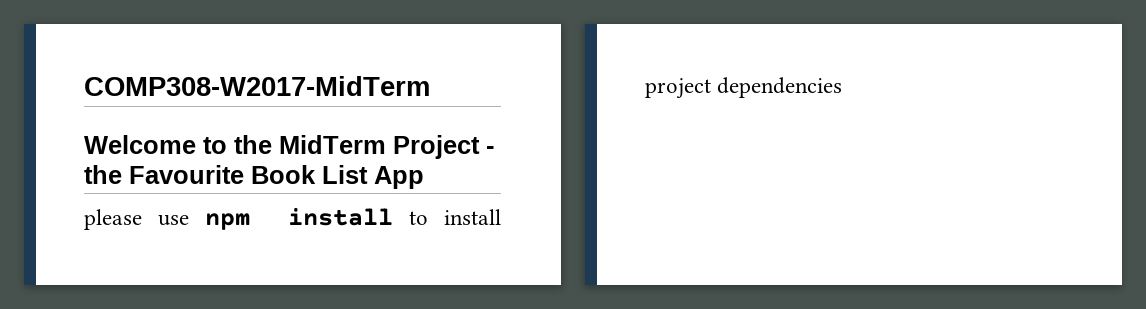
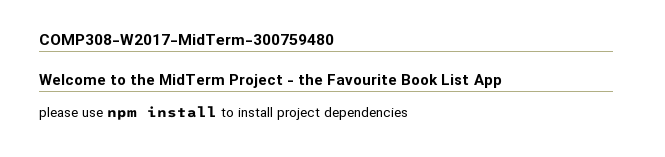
[84,76,430,96] COMP308-W2017-MidTerm -> [39,34,334,45] COMP308-W2017-MidTerm-300759480

